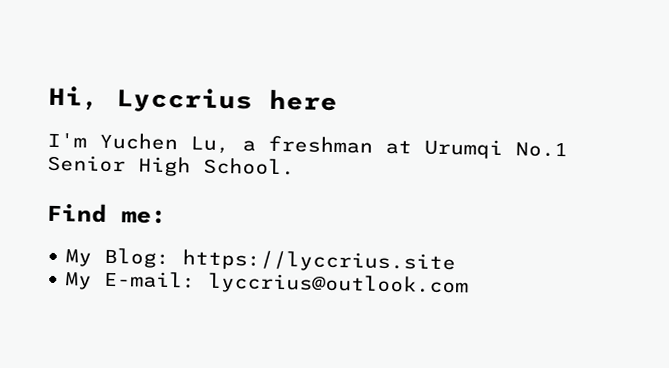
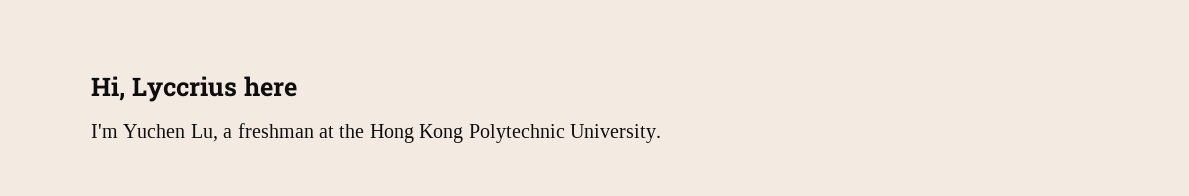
[424,138,568,160] [47,154,295,177] [46,202,167,224] [65,247,457,274] [65,270,470,297] Urumqi No.1 Senior High School. // Find me: // My Blog: https://lyccrius.site // My E-mail: lyccrius@outlook.com -> [339,124,661,143] the Hong Kong Polytechnic University.

